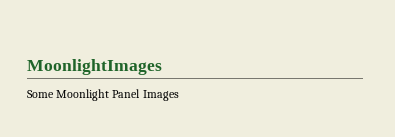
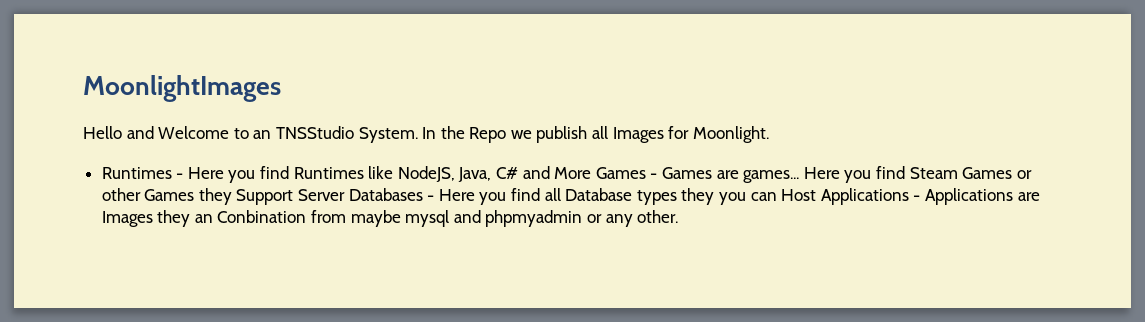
[27,89,179,101] Some Moonlight Panel Images -> [83,126,769,143] [101,166,1032,183] [101,188,1040,205] [101,210,679,227] Hello and Welcome to an TNSStudio System. In the Repo we publish all Images for Moonlight. // Runtimes - Here you find Runtimes like NodeJS, Java, C# and More Games - Games are games... Here you find Steam Games or other Games they Support Server Databases - Here you find all Database types they you can Host Applications - Applications are Images they an Conbination from maybe mysql and phpmyadmin or any other.

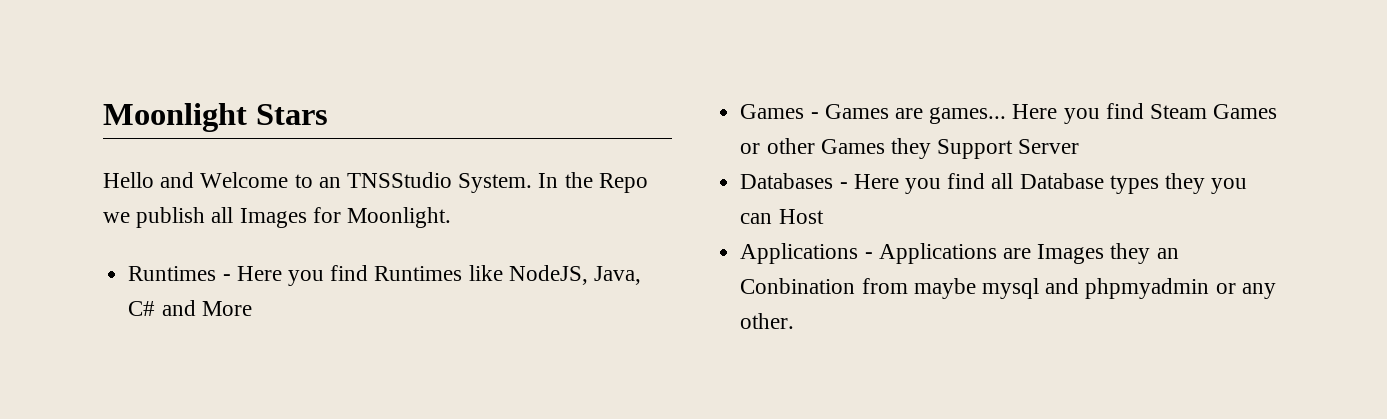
[83,75,281,102] MoonlightImages -> [103,103,328,132] Moonlight Stars
(592, 173) none -> (252, 308) //
(346, 195) none -> (1080, 146) //
(817, 195) none -> (824, 216) //

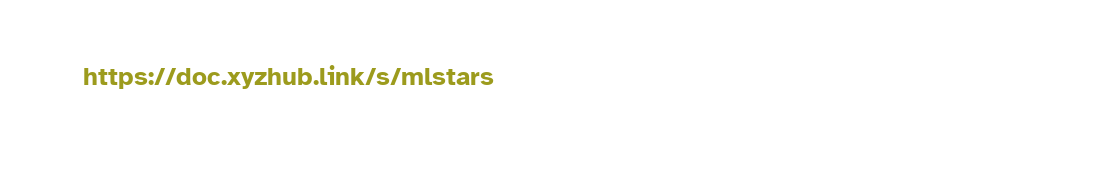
[103,103,328,132] [103,172,648,193] [103,207,452,228] [128,265,641,286] [128,300,252,316] [740,103,1278,124] [740,138,1080,159] [740,173,1248,194] [740,209,824,224] [740,243,1179,264] [740,278,1276,299] [740,313,795,329] Moonlight Stars // Hello and Welcome to an TNSStudio System. In the Repo we publish all Images for Moonlight. // Runtimes - Here you find Runtimes like NodeJS, Java, C# and More // Games - Games are games... Here you find Steam Games or other Games they Support Server // Databases - Here you find all Database types they you can Host // Applications - Applications are Images they an Conbination from maybe mysql and phpmyadmin or any other. -> [83,65,494,89] https://doc.xyzhub.link/s/mlstars

